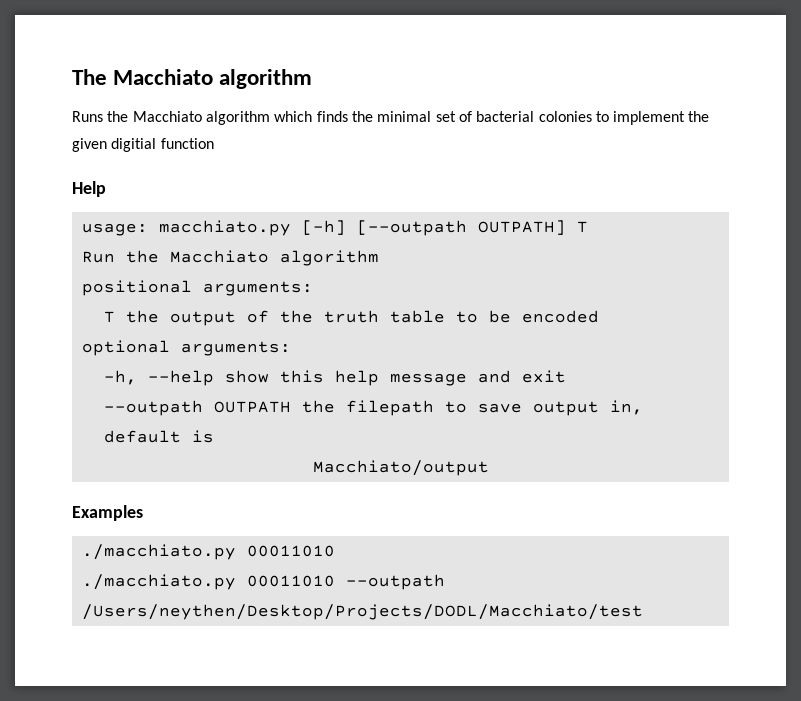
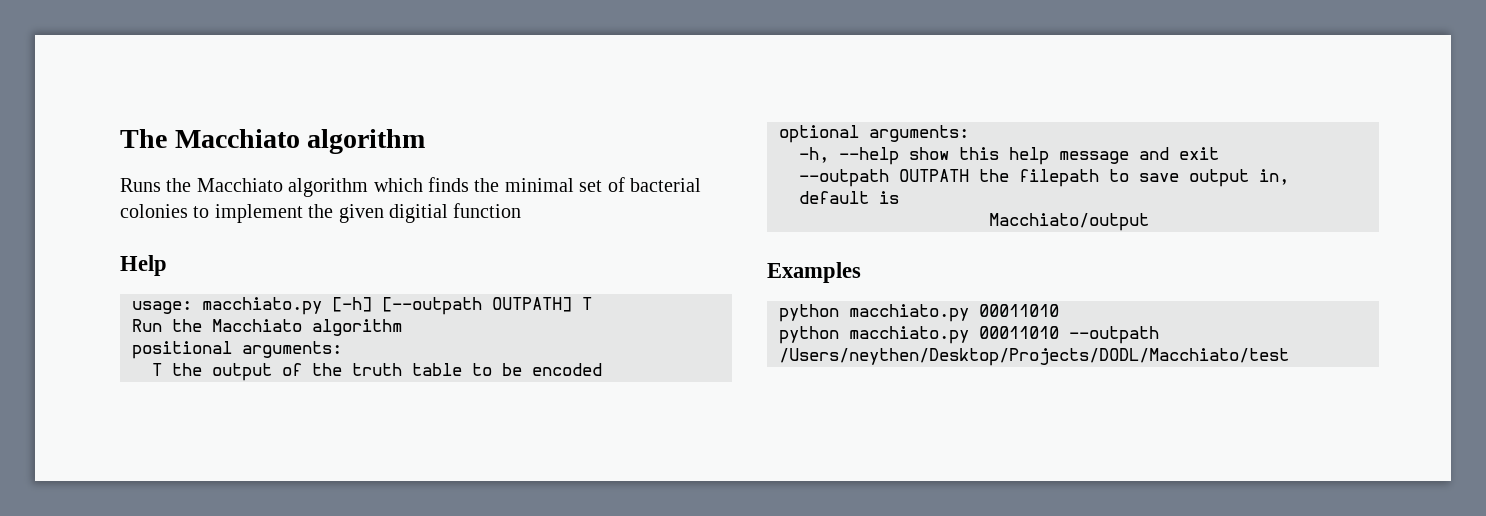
[81,544,236,560] ./macchiato.py -> [779,304,969,322] python macchiato.py
[81,574,236,590] ./macchiato.py -> [779,326,969,344] python macchiato.py

